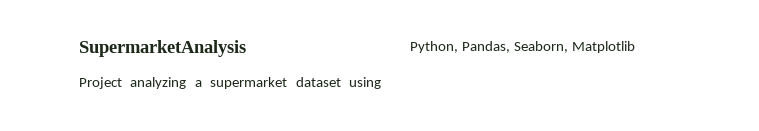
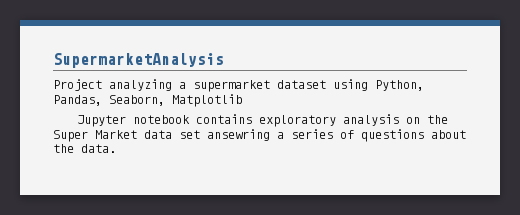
(635, 47) none -> [77,114,449,127] [53,129,466,142] [53,144,116,153] // Jupyter notebook contains exploratory analysis on the Super Market data set ansewring a series of questions about the data.

